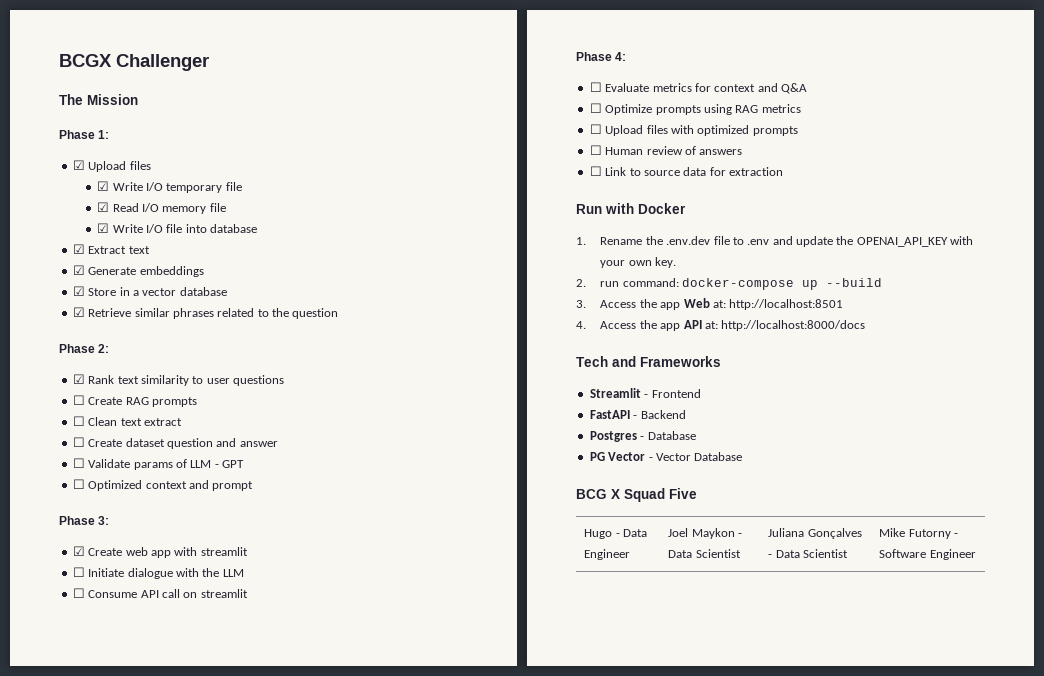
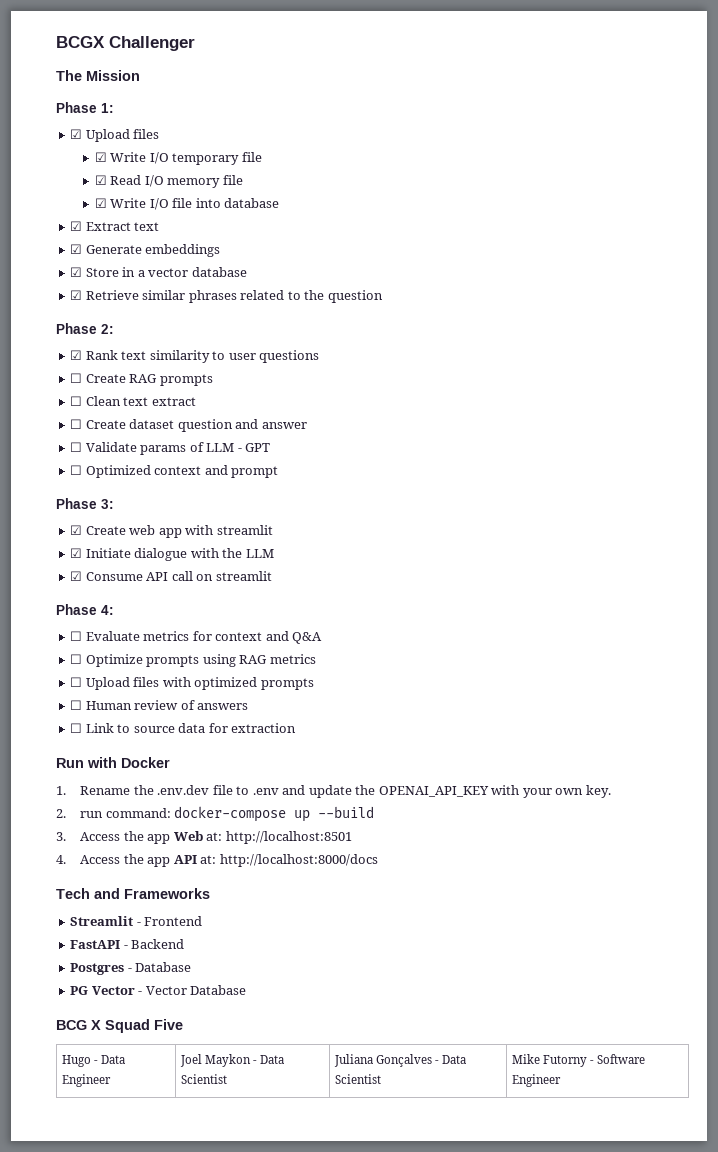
[72,567,85,577] ☐ -> [70,548,83,558] ☑
[72,588,85,598] ☐ -> [70,571,83,581] ☑

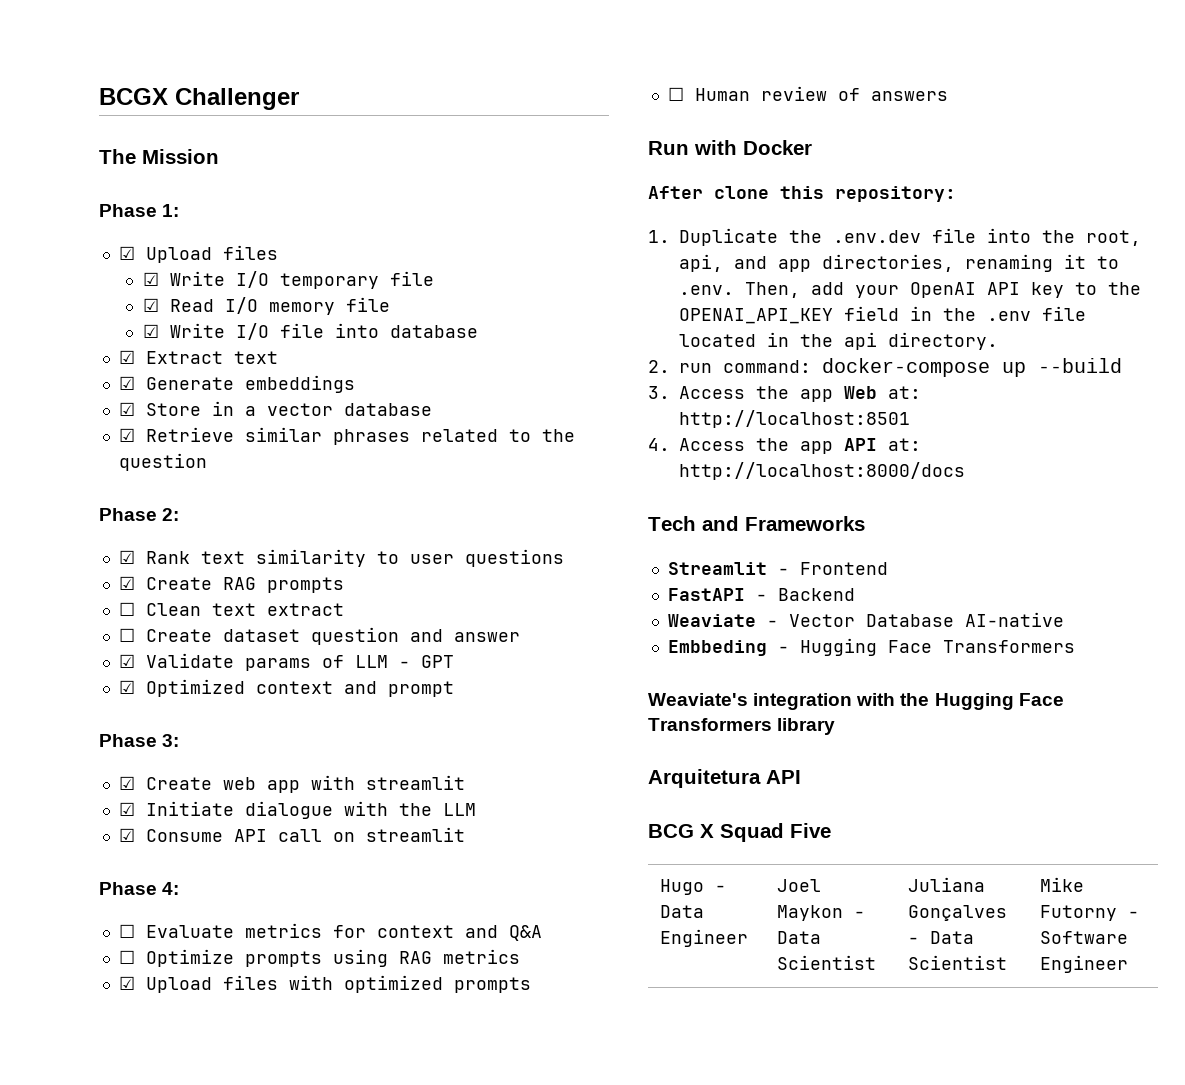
[70,373,83,383] ☐ -> [118,576,135,590] ☑
[70,442,83,452] ☐ -> [118,654,135,668] ☑
[70,465,83,475] ☐ -> [118,680,135,694] ☑
[70,677,83,687] ☐ -> [118,976,135,990] ☑
[70,723,297,733] // ☐ Link to source data for extraction -> (948, 96) none
(170, 762) none -> [648,186,956,202] // After clone this repository:
[80,786,131,795] Rename -> [679,228,778,246] Duplicate
[236,785,611,798] to .env and update the OPENAI_API_KEY with your own key. -> [987,228,1141,246] [679,254,1119,272] [679,282,1141,298] [679,306,1086,324] [679,332,998,350] into the root, api, and app directories, renaming it to .env. Then, add your OpenAI API key to the OPENAI_API_KEY field in the .env file located in the api directory.
[70,962,192,975] [70,985,247,995] Postgres - Database // PG Vector - Vector Database -> [667,612,1064,627] [667,638,1075,656] [648,693,1064,710] [648,718,836,735] [648,769,801,788] Weaviate - Vector Database AI-native // Embbeding - Hugging Face Transformers // Weaviate's integration with the Hugging Face Transformers library // Arquitetura API

